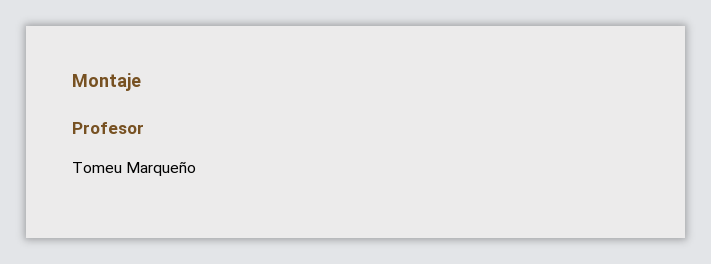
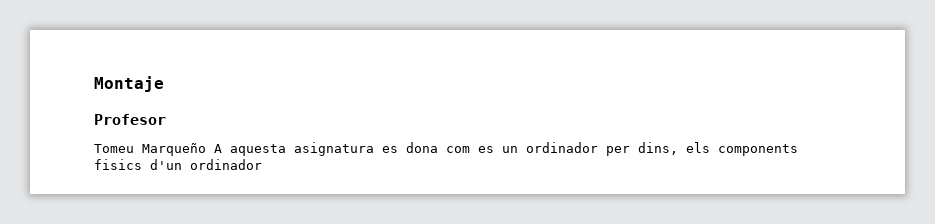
(197, 168) none -> [214,142,798,156] [94,159,262,170] A aquesta asignatura es dona com es un ordinador per dins, els components fisics d'un ordinador

